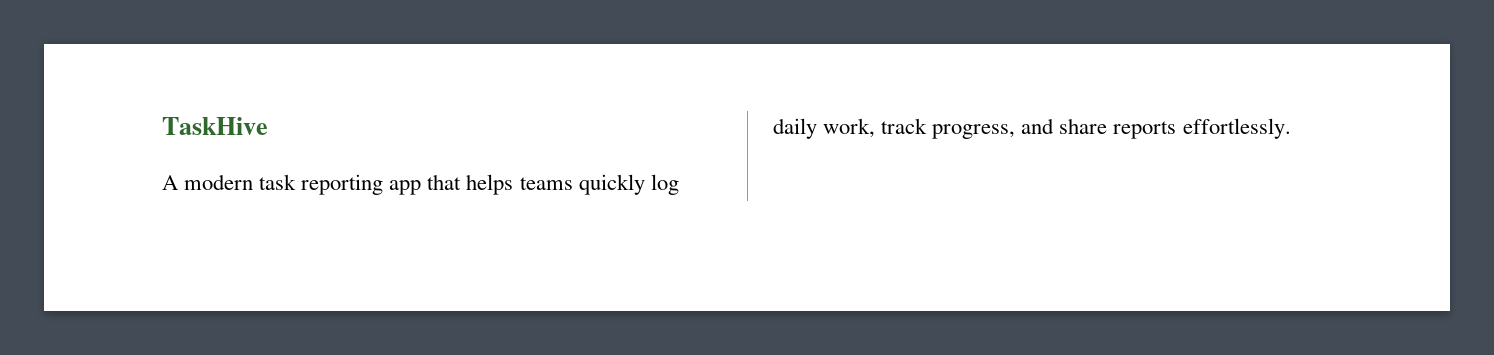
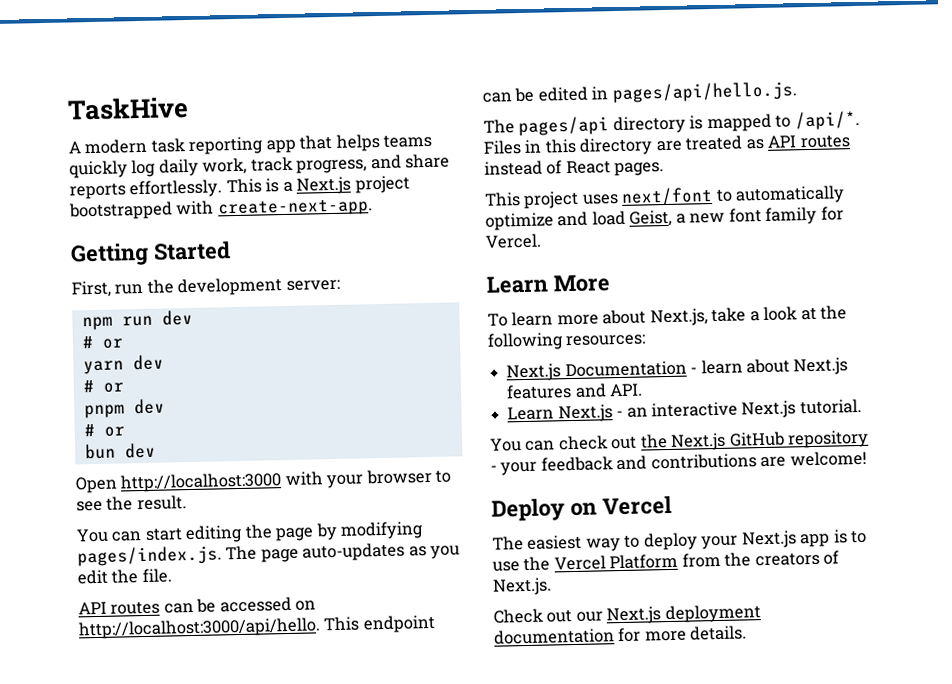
(1291, 128) none -> [225,175,410,195] [69,198,373,221] [70,241,231,267] [71,277,340,298] [81,309,193,331] [81,336,124,349] [82,354,164,375] [82,380,124,393] [83,398,165,419] [83,424,125,437] [84,442,156,460] [75,468,452,494] [76,495,187,512] [76,521,425,544] [77,542,461,567] [77,568,172,585] [78,596,317,615] [78,614,436,640] [482,81,797,104] [483,110,860,137] [483,135,851,156] [484,160,665,177] [484,185,846,209] [485,206,844,231] [485,233,542,249] [486,274,610,294] [487,305,848,327] [487,332,647,351] [506,357,849,382] [506,383,644,400] [507,398,862,423] [490,429,870,452] [490,450,867,476] [491,495,672,522] [492,529,868,552] [492,550,840,572] [492,577,552,596] [493,604,761,625] [494,625,748,645] This is a Next.js project bootstrapped with create-next-app. // Getting Started // First, run the development server: // npm run dev // # or // yarn dev // # or // pnpm dev // # or // bun dev // Open http://localhost:3000 with your browser to see the result. // You can start editing the page by modifying pages/index.js. The page auto-updates as you edit the file. // API routes can be accessed on http://localhost:3000/api/hello. This endpoint can be edited in pages/api/hello.js. // The pages/api directory is mapped to /api/*. Files in this directory are treated as API routes instead of React pages. // This project uses next/font to automatically optimize and load Geist, a new font family for Vercel. // Learn More // To learn more about Next.js, take a look at the following resources: // Next.js Documentation - learn about Next.js features and API. // Learn Next.js - an interactive Next.js tutorial. // You can check out the Next.js GitHub repository - your feedback and contributions are welcome! // Deploy on Vercel // The easiest way to deploy your Next.js app is to use the Vercel Platform from the creators of Next.js. // Check out our Next.js deployment documentation for more details.

